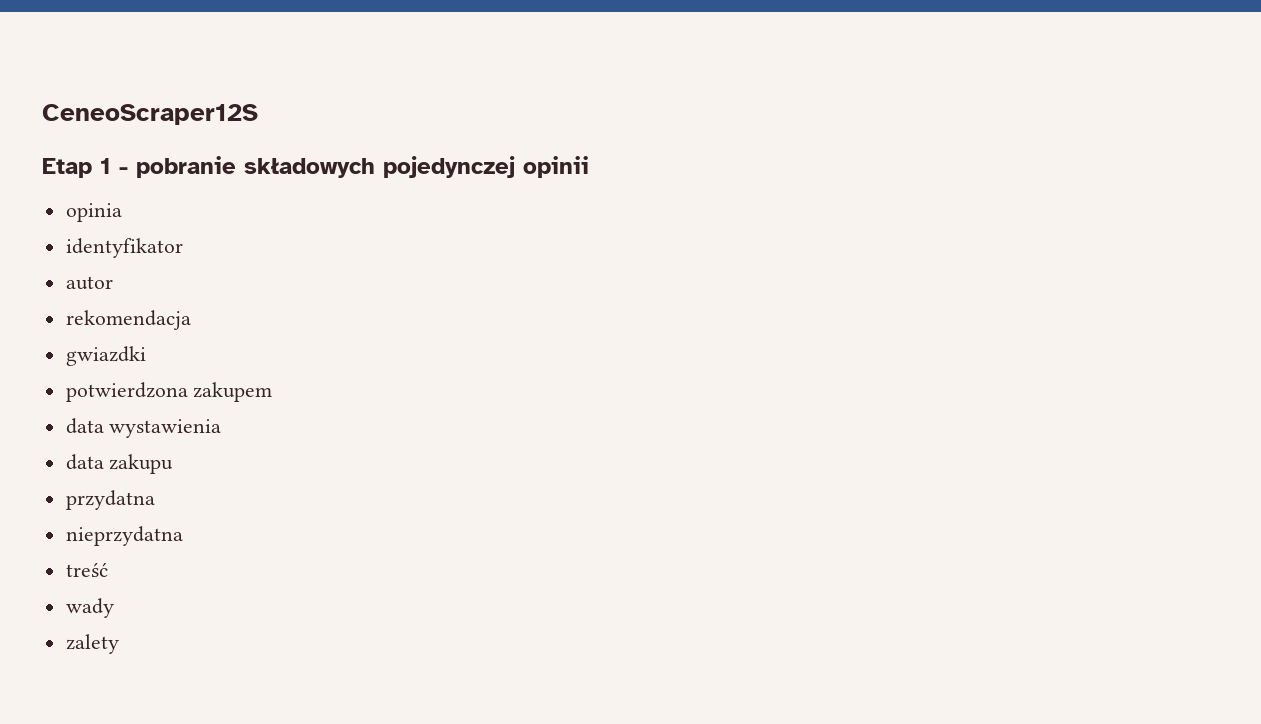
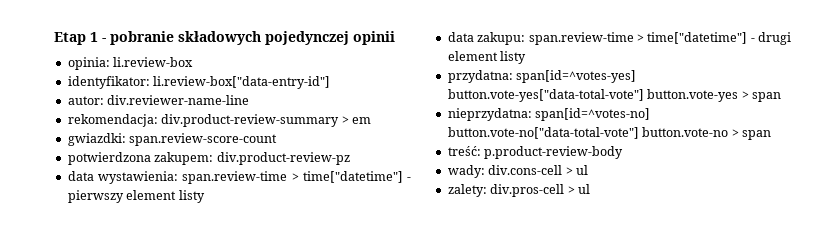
[42,104,258,125] CeneoScraper12S // -> (54, 38) none
[65,203,122,222] [65,238,183,258] [65,276,113,290] [65,310,191,330] [65,346,146,366] opinia // identyfikator // autor // rekomendacja // gwiazdki -> [67,57,194,70] [67,76,331,89] [67,95,250,105] [67,114,371,127] [67,133,278,146] opinia: li.review-box // identyfikator: li.review-box["data-entry-id"] // autor: div.reviewer-name-line // rekomendacja: div.product-review-summary > em // gwiazdki: span.review-score-count
[193,382,273,402] [65,418,222,438] [65,454,174,474] [65,490,155,510] [65,526,183,546] [65,562,108,577] [65,598,114,618] [65,634,119,654] zakupem // data wystawienia // data zakupu // przydatna // nieprzydatna // treść // wady // zalety -> [154,152,350,165] [67,171,411,184] [67,190,205,203] [447,32,791,45] [447,51,527,64] [447,70,637,83] [447,89,781,102] [447,108,651,121] [447,127,771,140] [447,146,624,159] [447,165,588,178] [447,184,590,197] zakupem: div.product-review-pz // data wystawienia: span.review-time > time["datetime"] - pierwszy element listy // data zakupu: span.review-time > time["datetime"] - drugi element listy // przydatna: span[id=^votes-yes] button.vote-yes["data-total-vote"] button.vote-yes > span // nieprzydatna: span[id=^votes-no] button.vote-no["data-total-vote"] button.vote-no > span // treść: p.product-review-body // wady: div.cons-cell > ul // zalety: div.pros-cell > ul

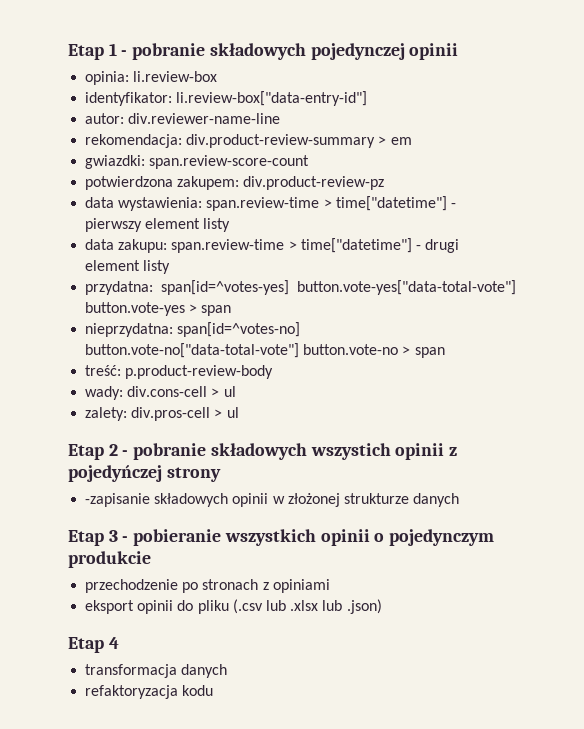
(590, 189) none -> [68,443,458,460] [68,465,221,482] [85,493,460,507] [68,529,495,546] [68,551,151,568] [85,579,330,593] [85,599,382,614] [68,637,119,653] [85,664,228,678] [85,685,214,699] // Etap 2 - pobranie składowych wszystich opinii z pojedyńczej strony // -zapisanie składowych opinii w złożonej strukturze danych // Etap 3 - pobieranie wszystkich opinii o pojedynczym produkcie // przechodzenie po stronach z opiniami // eksport opinii do pliku (.csv lub .xlsx lub .json) // Etap 4 // transformacja danych // refaktoryzacja kodu

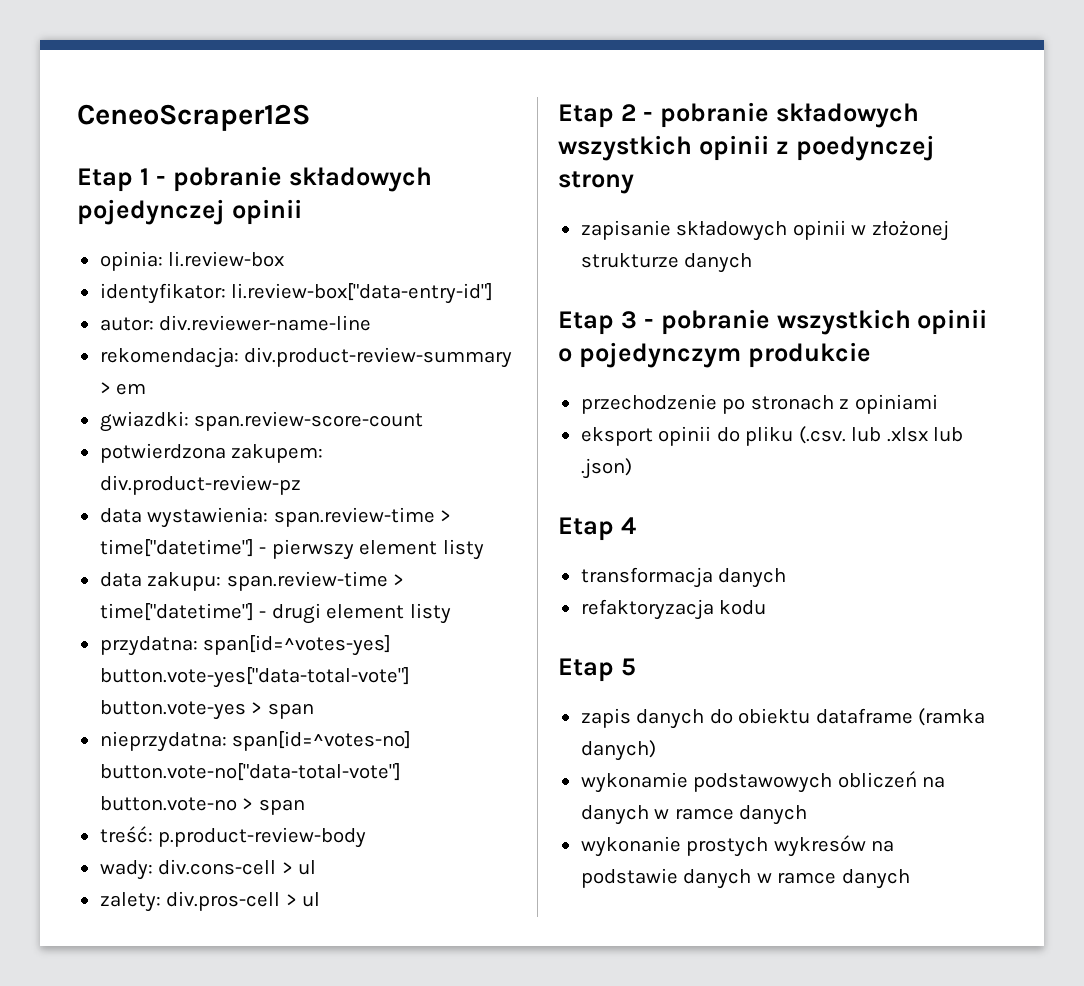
(68, 52) none -> [77,104,310,131] CeneoScraper12S //
[310,443,391,460] wszystich -> [558,135,692,161] wszystkich
[68,465,162,482] pojedyńczej -> [795,135,935,161] poedynczej
[85,493,151,507] -zapisanie -> [580,220,671,240] zapisanie
[133,529,222,546] pobieranie -> [660,309,770,335] pobranie
[232,599,263,614] (.csv -> [798,426,846,444] (.csv.
(214, 690) none -> [558,658,636,682] [580,708,986,729] [580,740,656,761] [580,771,946,793] [580,805,808,825] [580,835,895,857] [580,868,910,889] // Etap 5 // zapis danych do obiektu dataframe (ramka danych) // wykonamie podstawowych obliczeń na danych w ramce danych // wykonanie prostych wykresów na podstawie danych w ramce danych

